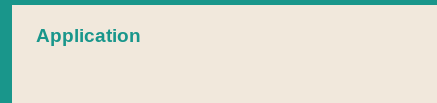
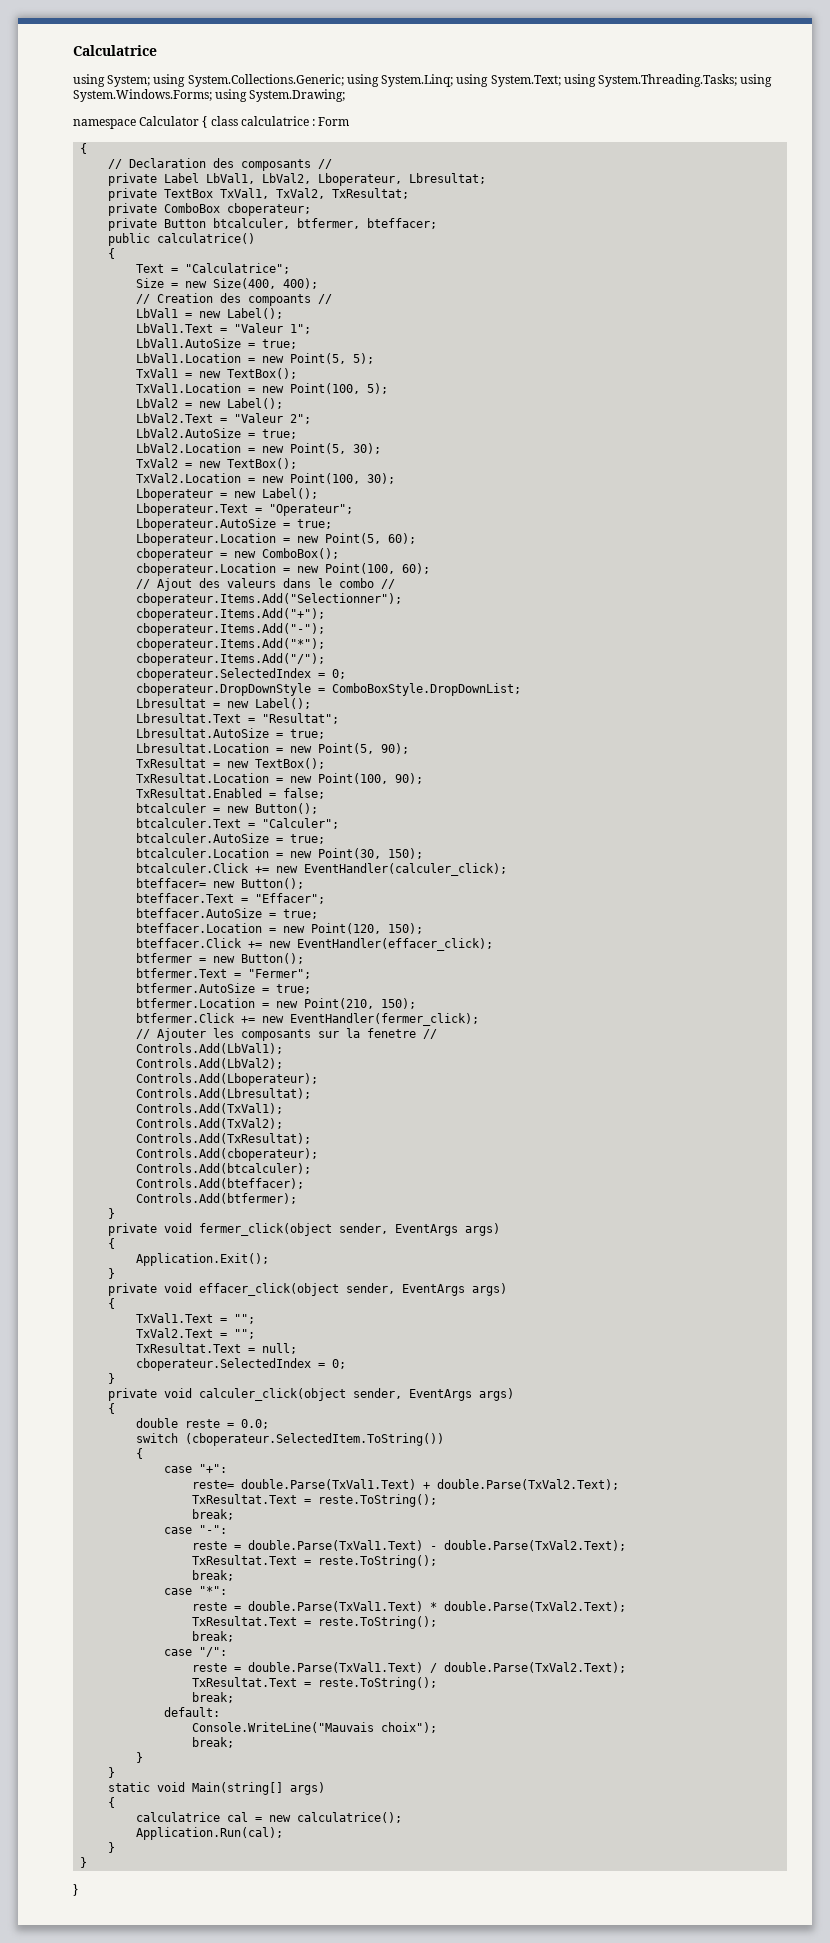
[36,29,141,46] Application -> [73,45,157,56] [73,74,773,87] [73,89,346,102] [73,116,350,129] [80,143,88,154] [108,158,333,171] [108,173,487,186] [108,188,410,201] [108,203,312,216] [108,218,438,231] [108,233,256,246] [108,248,116,259] [136,263,291,274] [136,278,319,289] [136,293,333,306] [136,308,284,319] [136,323,312,334] [136,338,298,349] [136,353,375,364] [136,368,298,379] [136,383,389,394] [136,398,284,409] [136,413,312,424] [136,428,298,439] [136,443,382,454] [136,458,298,469] [136,473,396,484] [136,488,319,501] [136,503,354,516] [136,518,333,531] [136,533,417,546] [136,548,340,561] [136,563,431,576] [136,578,396,591] [136,593,403,606] [136,608,326,621] [136,623,326,636] [136,638,326,651] [136,653,326,666] [136,668,347,681] [136,683,522,696] [136,698,312,709] [136,713,340,724] [136,728,326,739] [136,743,410,754] [136,758,326,769] [136,773,424,784] [136,788,326,799] [136,803,319,814] [136,818,340,829] [136,833,326,844] [136,848,424,859] [136,863,508,876] [136,878,305,889] [136,893,326,904] [136,908,319,919] [136,923,424,934] [136,938,494,951] [136,953,305,964] [136,968,312,979] [136,983,312,994] [136,998,417,1009] [136,1013,480,1026] [136,1028,438,1041] [136,1043,284,1054] [136,1058,284,1069] [136,1073,319,1086] [136,1088,312,1099] [136,1103,284,1114] [136,1118,284,1129] [136,1133,312,1144] [136,1148,319,1161] [136,1163,312,1174] [136,1178,305,1189] [136,1193,298,1204] [108,1208,116,1219] [108,1223,501,1236] [108,1238,116,1249] [136,1253,270,1266] [108,1268,116,1279] [108,1283,508,1296] [108,1298,116,1309] [136,1313,256,1324] [136,1328,256,1339] [136,1343,298,1354] [136,1358,347,1371] [108,1373,116,1384] [108,1388,515,1401] [108,1403,116,1414] [136,1418,270,1429] [136,1433,445,1446] [136,1448,144,1459] [164,1464,228,1473] [192,1479,620,1490] [192,1494,438,1507] [192,1509,235,1520] [164,1525,228,1534] [192,1540,627,1551] [192,1555,438,1568] [192,1570,235,1581] [164,1586,228,1595] [192,1601,627,1612] [192,1616,438,1629] [192,1631,235,1642] [164,1647,228,1657] [192,1662,627,1673] [192,1677,438,1690] [192,1692,235,1703] [164,1707,221,1717] [192,1722,438,1733] [192,1737,235,1748] [136,1752,144,1763] [108,1767,116,1778] [108,1782,326,1795] [108,1797,116,1808] [136,1812,403,1823] [136,1827,284,1840] [108,1842,116,1853] [80,1857,88,1868] [73,1884,78,1896] Calculatrice // using System; using System.Collections.Generic; using System.Linq; using System.Text; using System.Threading.Tasks; using System.Windows.Forms; using System.Drawing; // namespace Calculator { class calculatrice : Form // { // // Declaration des composants // // private Label LbVal1, LbVal2, Lboperateur, Lbresultat; // private TextBox TxVal1, TxVal2, TxResultat; // private ComboBox cboperateur; // private Button btcalculer, btfermer, bteffacer; // public calculatrice() // { // Text = "Calculatrice"; // Size = new Size(400, 400); // // Creation des compoants // // LbVal1 = new Label(); // LbVal1.Text = "Valeur 1"; // LbVal1.AutoSize = true; // LbVal1.Location = new Point(5, 5); // TxVal1 = new TextBox(); // TxVal1.Location = new Point(100, 5); // LbVal2 = new Label(); // LbVal2.Text = "Valeur 2"; // LbVal2.AutoSize = true; // LbVal2.Location = new Point(5, 30); // TxVal2 = new TextBox(); // TxVal2.Location = new Point(100, 30); // Lboperateur = new Label(); // Lboperateur.Text = "Operateur"; // Lboperateur.AutoSize = true; // Lboperateur.Location = new Point(5, 60); // cboperateur = new ComboBox(); // cboperateur.Location = new Point(100, 60); // // Ajout des valeurs dans le combo // // cboperateur.Items.Add("Selectionner"); // cboperateur.Items.Add("+"); // cboperateur.Items.Add("-"); // cboperateur.Items.Add("*"); // cboperateur.Items.Add("/"); // cboperateur.SelectedIndex = 0; // cboperateur.DropDownStyle = ComboBoxStyle.DropDownList; // Lbresultat = new Label(); // Lbresultat.Text = "Resultat"; // Lbresultat.AutoSize = true; // Lbresultat.Location = new Point(5, 90); // TxResultat = new TextBox(); // TxResultat.Location = new Point(100, 90); // TxResultat.Enabled = false; // btcalculer = new Button(); // btcalculer.Text = "Calculer"; // btcalculer.AutoSize = true; // btcalculer.Location = new Point(30, 150); // btcalculer.Click += new EventHandler(calculer_click); // bteffacer= new Button(); // bteffacer.Text = "Effacer"; // bteffacer.AutoSize = true; // bteffacer.Location = new Point(120, 150); // bteffacer.Click += new EventHandler(effacer_click); // btfermer = new Button(); // btfermer.Text = "Fermer"; // btfermer.AutoSize = true; // btfermer.Location = new Point(210, 150); // btfermer.Click += new EventHandler(fermer_click); // // Ajouter les composants sur la fenetre // // Controls.Add(LbVal1); // Controls.Add(LbVal2); // Controls.Add(Lboperateur); // Controls.Add(Lbresultat); // Controls.Add(TxVal1); // Controls.Add(TxVal2); // Controls.Add(TxResultat); // Controls.Add(cboperateur); // Controls.Add(btcalculer); // Controls.Add(bteffacer); // Controls.Add(btfermer); // } // private void fermer_click(object sender, EventArgs args) // { // Application.Exit(); // } // private void effacer_click(object sender, EventArgs args) // { // TxVal1.Text = ""; // TxVal2.Text = ""; // TxResultat.Text = null; // cboperateur.SelectedIndex = 0; // } // private void calculer_click(object sender, EventArgs args) // { // double reste = 0.0; // switch (cboperateur.SelectedItem.ToString()) // { // case "+": // reste= double.Parse(TxVal1.Text) + double.Parse(TxVal2.Text); // TxResultat.Text = reste.ToString(); // break; // case "-": // reste = double.Parse(TxVal1.Text) - double.Parse(TxVal2.Text); // TxResultat.Text = reste.ToString(); // break; // case "*": // reste = double.Parse(TxVal1.Text) * double.Parse(TxVal2.Text); // TxResultat.Text = reste.ToString(); // break; // case "/": // reste = double.Parse(TxVal1.Text) / double.Parse(TxVal2.Text); // TxResultat.Text = reste.ToString(); // break; // default: // Console.WriteLine("Mauvais choix"); // break; // } // } // static void Main(string[] args) // { // calculatrice cal = new calculatrice(); // Application.Run(cal); // } // } // }

